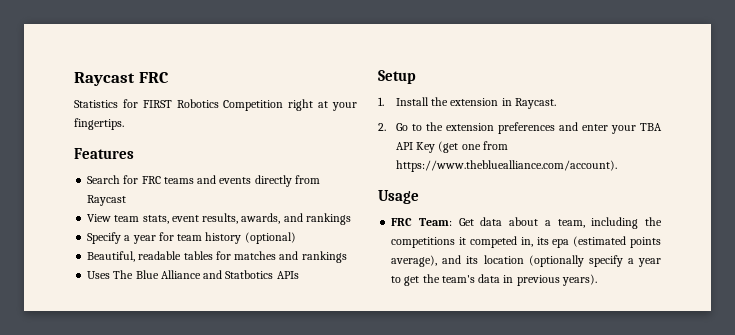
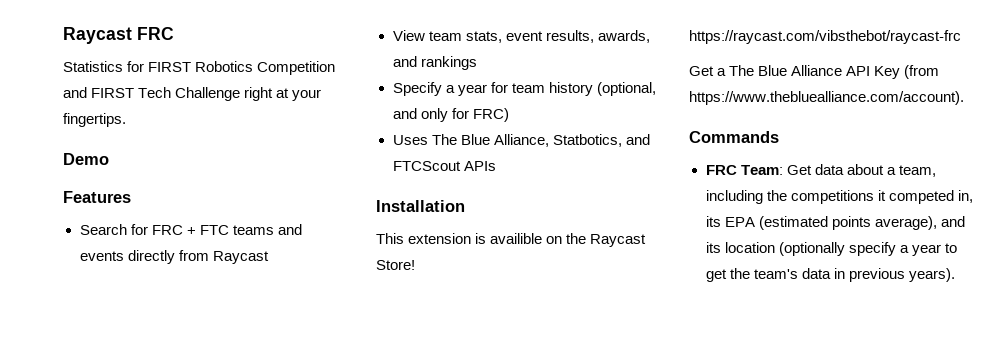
(284, 105) none -> [63,87,241,101] and FIRST Tech Challenge
(124, 124) none -> [63,153,109,165] // Demo
(161, 180) none -> [186,225,229,235] + FTC
[244,232,296,244] [87,251,347,263] [87,270,299,279] [378,70,416,84] [378,97,556,109] [378,122,662,134] [395,141,508,153] (optional) // Beautiful, readable tables for matches and rankings // Uses The Blue Alliance and Statbotics APIs // Setup // 1. Install the extension in Raycast. // 2. Go to the extension preferences and enter your TBA API Key (get one from -> [596,82,656,96] [392,108,509,122] [392,134,650,147] [392,161,496,171] [376,200,465,212] [376,233,647,247] [376,260,415,270] [689,30,961,44] [689,65,940,79] (optional, and only for FRC) // Uses The Blue Alliance, Statbotics, and FTCScout APIs // Installation // This extension is availible on the Raycast Store! https://raycast.com/vibsthebot/raycast-frc // Get a The Blue Alliance API Key (from
[378,190,419,204] Usage -> [689,131,779,143] Commands
[552,239,570,248] epa -> [724,217,755,227] EPA

